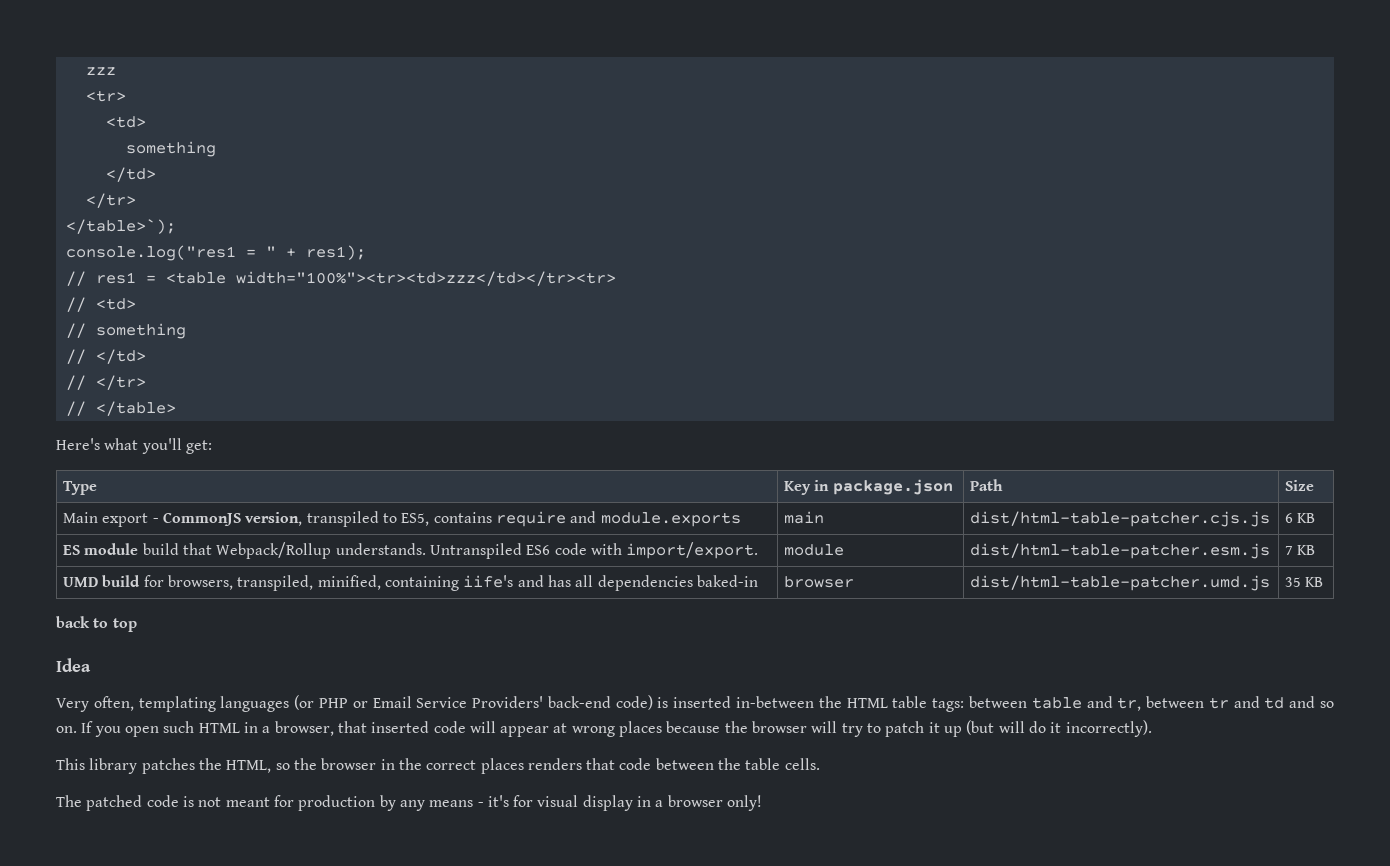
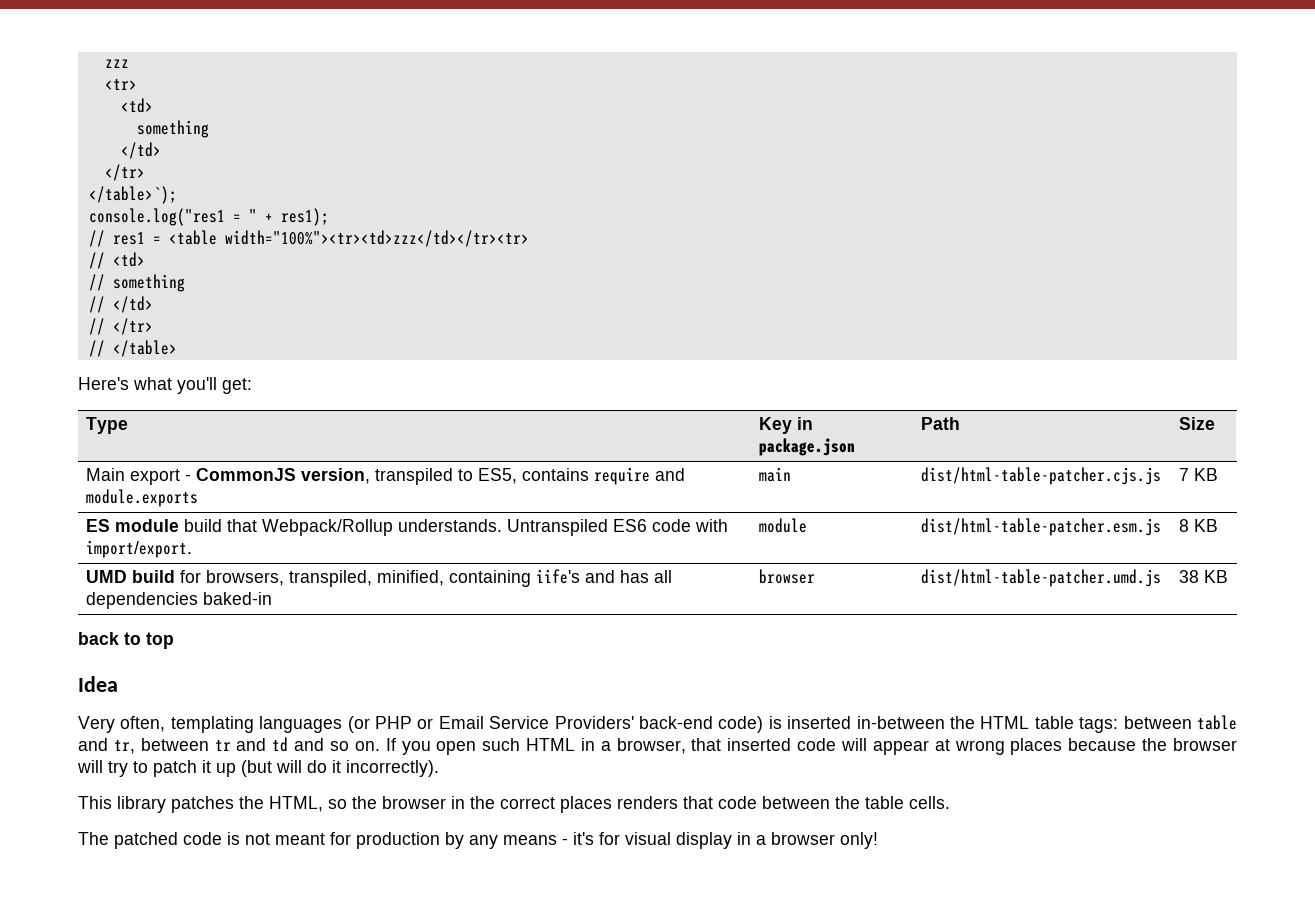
[1285,513,1294,523] 6 -> [1179,468,1190,481] 7
[1285,546,1294,555] 7 -> [1179,519,1190,532] 8
[1285,577,1302,587] 35 -> [1179,570,1200,583] 38

